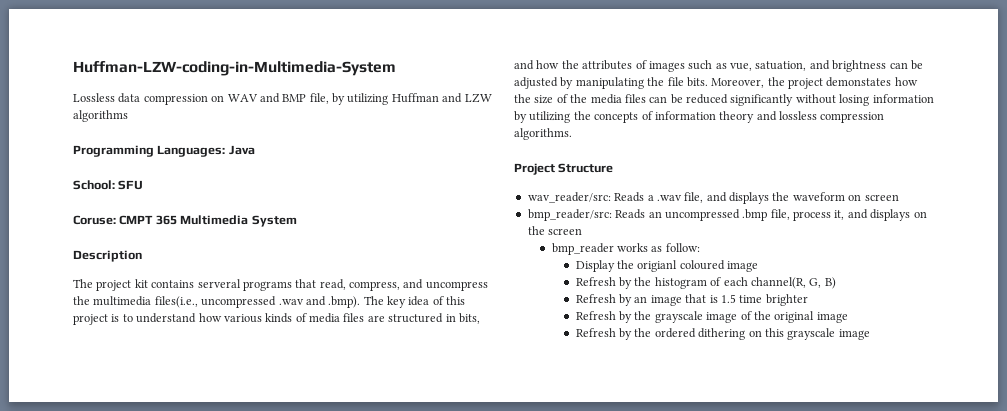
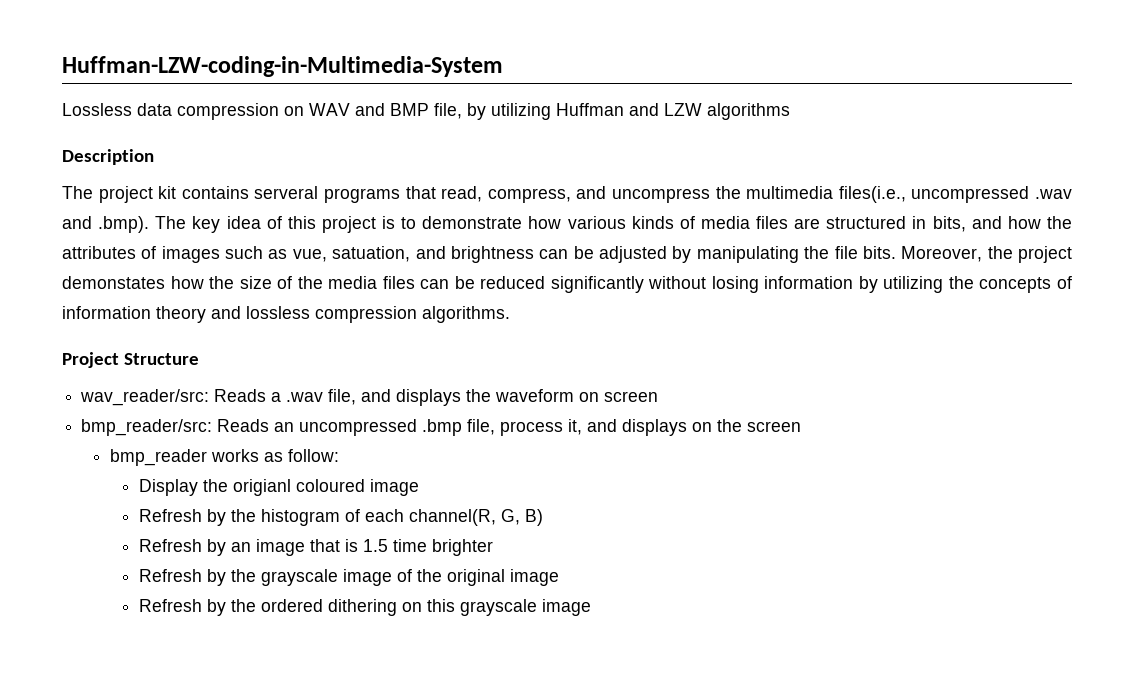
[73,145,255,157] [73,180,144,190] [73,215,297,227] // Programming Languages: Java // School: SFU // Coruse: CMPT 365 Multimedia System -> (790, 111) none
[136,313,197,323] understand -> [422,216,523,229] demonstrate

